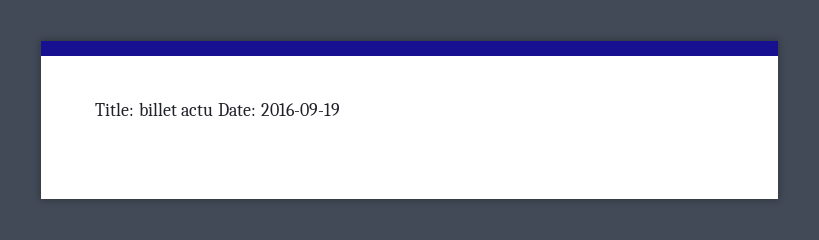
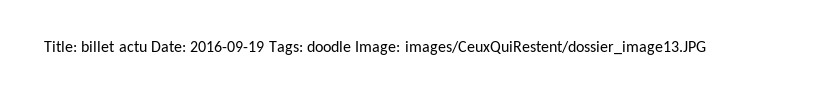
(340, 109) none -> [268,41,706,55] Tags: doodle Image: images/CeuxQuiRestent/dossier_image13.JPG

